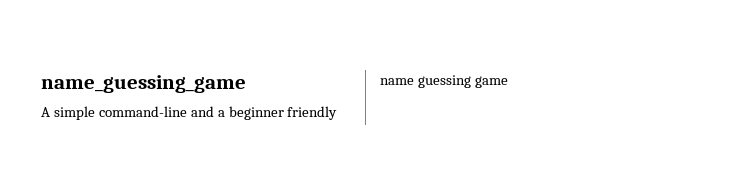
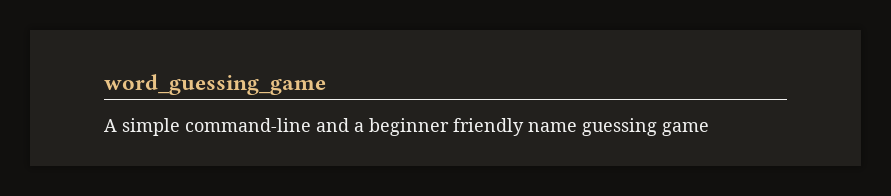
[41,75,246,93] name_guessing_game -> [104,74,326,95] word_guessing_game

